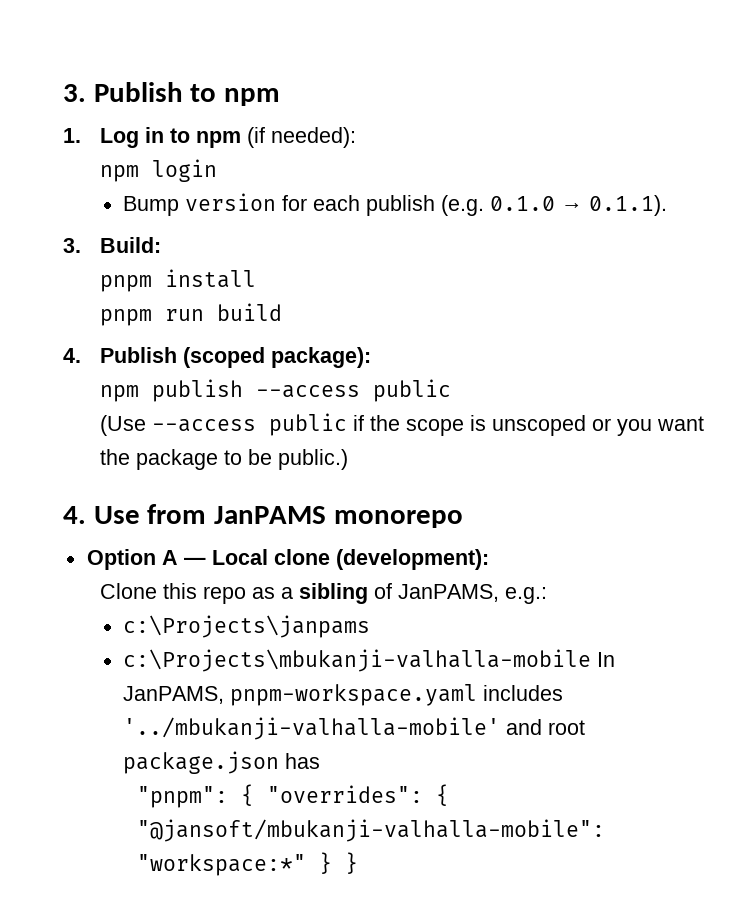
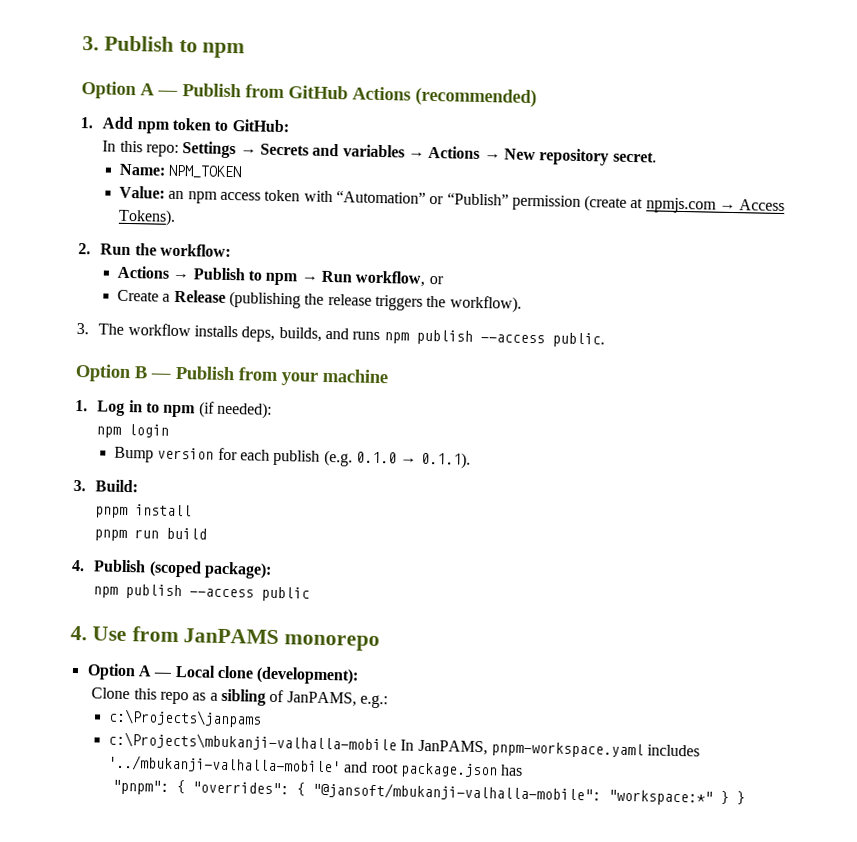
(281, 97) none -> [81,81,537,108] [80,116,289,134] [102,140,657,166] [118,163,243,179] [118,185,786,214] [117,208,176,226] [78,243,231,258] [116,265,444,287] [116,289,522,313] [76,322,605,348] [75,363,389,386] // Option A — Publish from GitHub Actions (recommended) // 1. Add npm token to GitHub: // In this repo: Settings → Secrets and variables → Actions → New repository secret. // Name: NPM_TOKEN // Value: an npm access token with “Automation” or “Publish” permission (create at npmjs.com → Access Tokens). // 2. Run the workflow: // Actions → Publish to npm → Run workflow, or // Create a Release (publishing the release triggers the workflow). // 3. The workflow installs deps, builds, and runs npm publish --access public. // Option B — Publish from your machine
[99,413,704,436] [99,449,348,470] // (Use --access public if the scope is unscoped or you want the package to be public.) -> (311, 594) none

